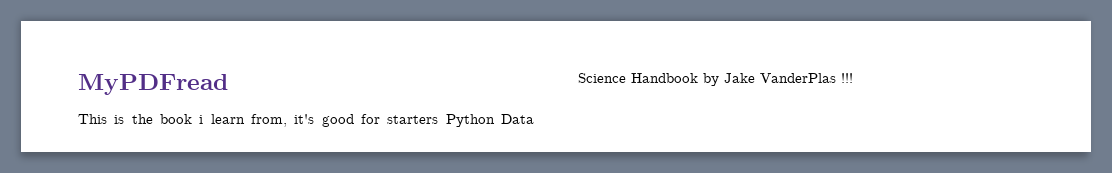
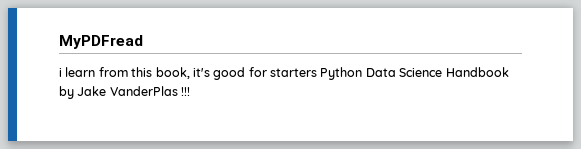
[78,114,287,127] This is the book i learn from, -> [59,67,190,79] i learn from this book,

